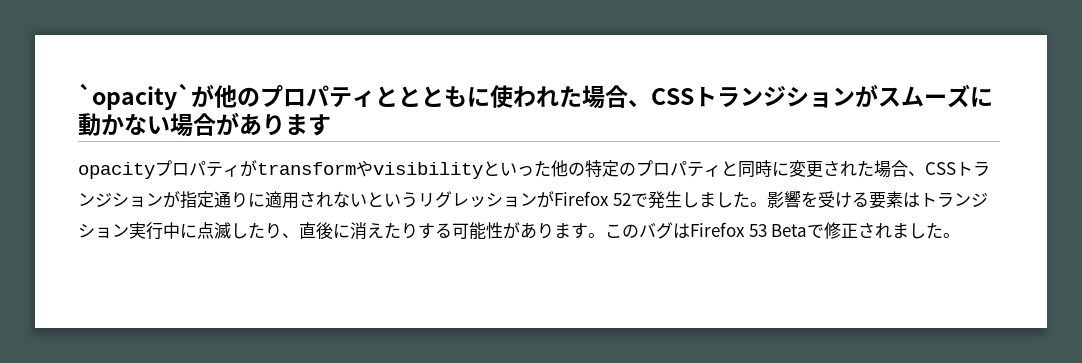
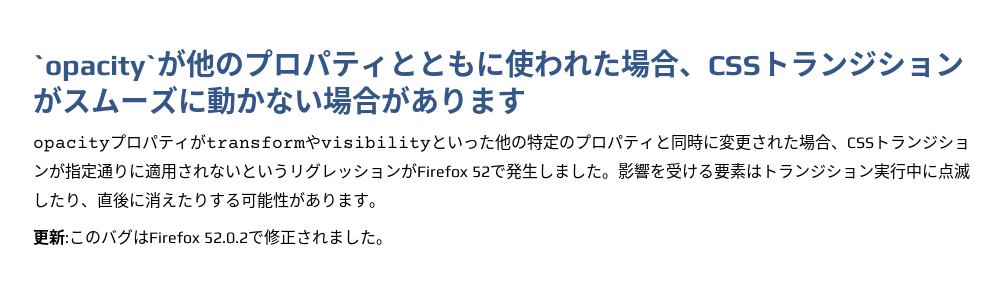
[421,86,444,107] と -> (447, 63) none
(605, 235) none -> [33,229,69,246] // 更新:
[748,224,808,237] 53 Beta -> [204,232,249,244] 52.0.2

